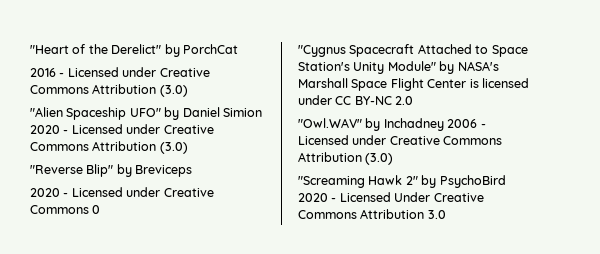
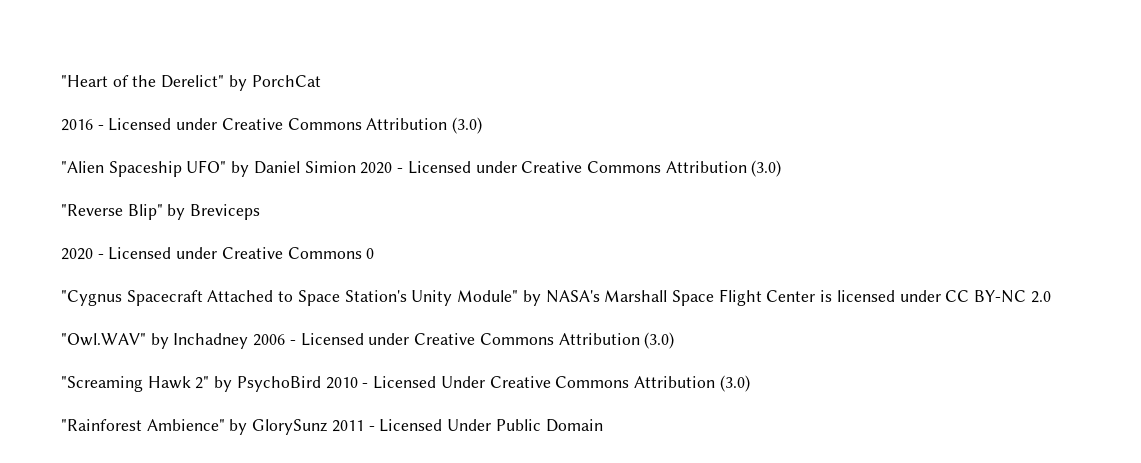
[298,193,328,202] 2020 -> [325,377,358,389] 2010
[427,210,446,219] 3.0 -> [719,375,750,392] [61,419,603,435] (3.0) // "Rainforest Ambience" by GlorySunz 2011 - Licensed Under Public Domain

